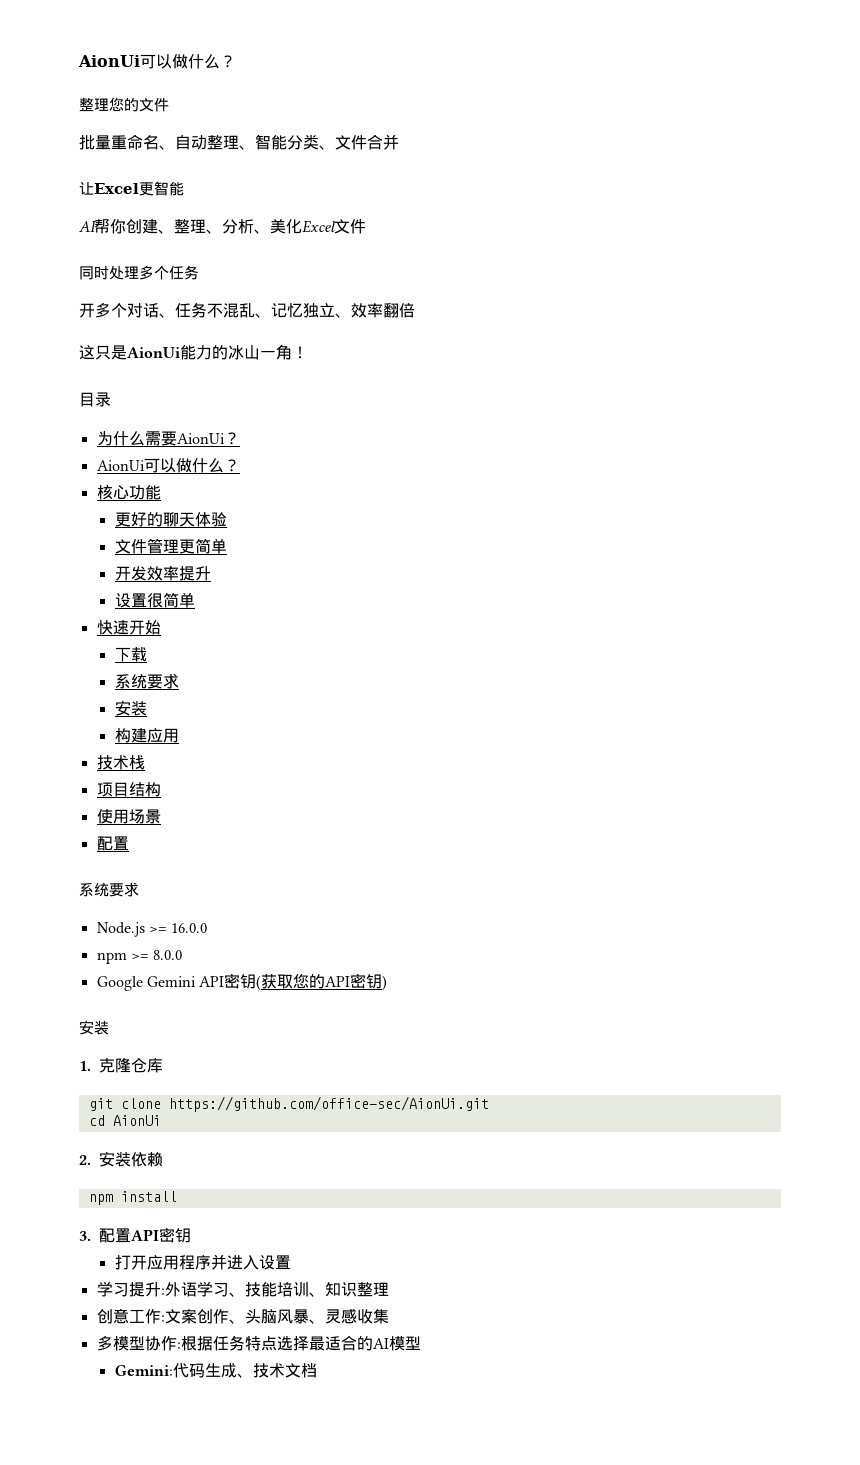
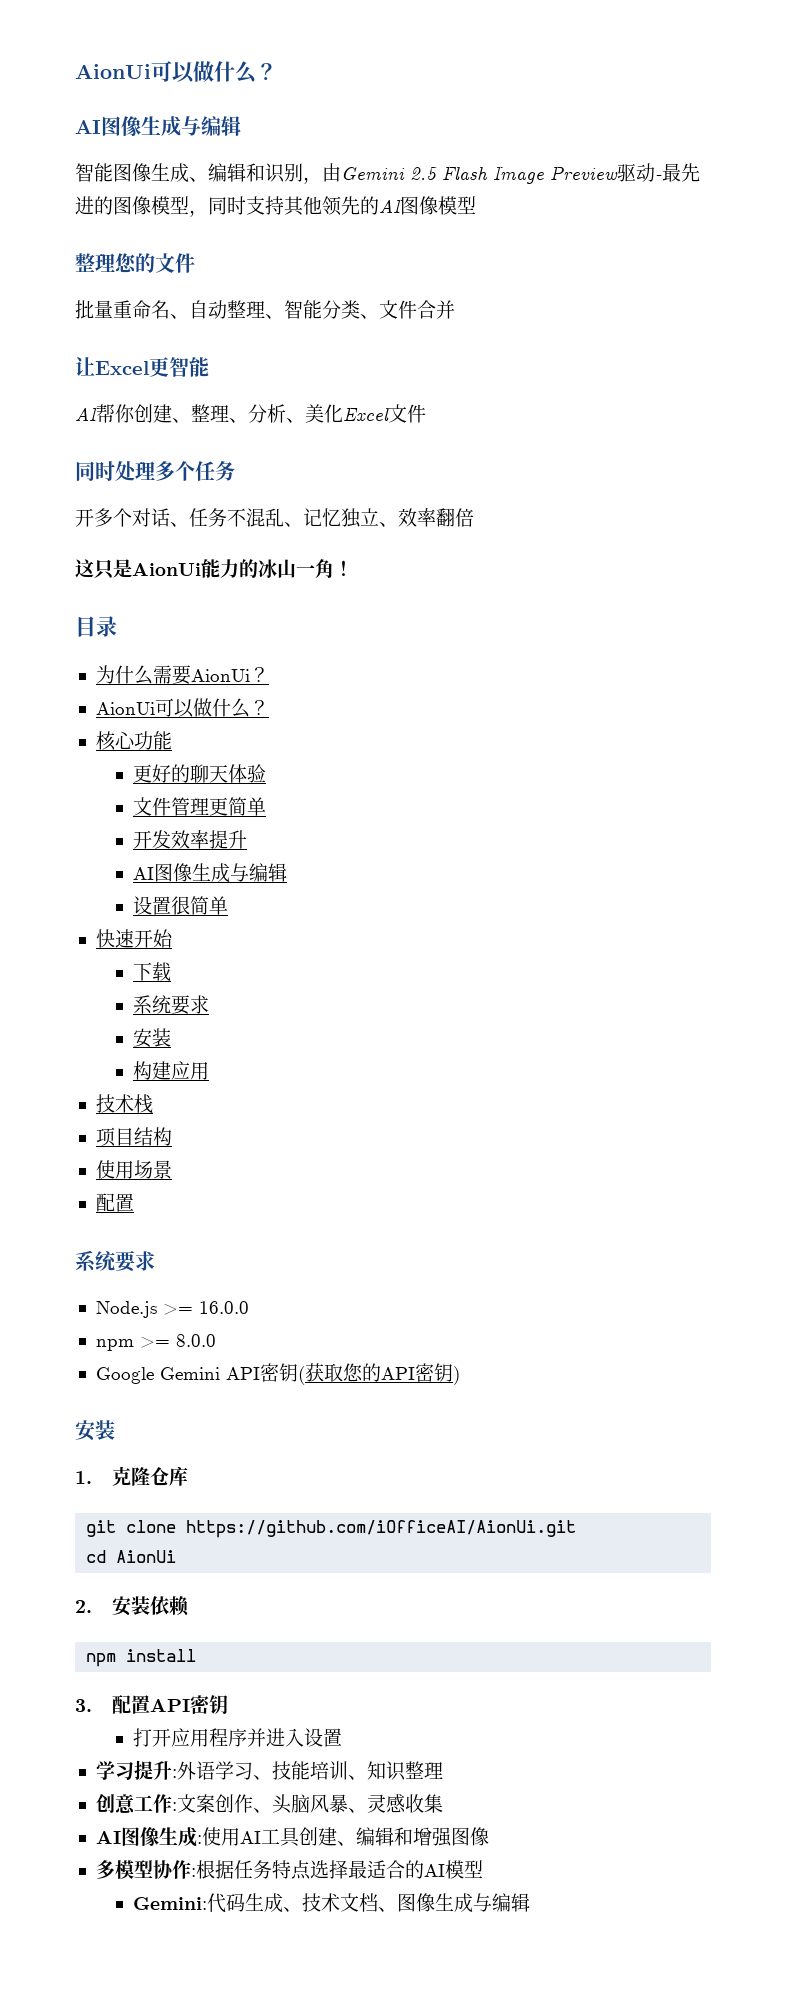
[78,54,236,69] AionUi可以做什么？ -> [75,61,277,84] [75,116,241,137] [75,163,700,184] [75,196,476,217] AionUi可以做什么？ // AI图像生成与编辑 // 智能图像生成、编辑和识别，由Gemini 2.5 Flash Image Preview驱动-最先进的图像模型，同时支持其他领先的AI图像模型
(211, 573) none -> [132,863,287,883] // AI图像生成与编辑
[168,1096,489,1112] https://github.com/office-sec/AionUi.git -> [186,1520,577,1538] https://github.com/iOfficeAI/AionUi.git
(389, 1316) none -> [95,1827,489,1847] // AI图像生成:使用AI工具创建、编辑和增强图像
(317, 1370) none -> [377,1893,530,1913] 、图像生成与编辑

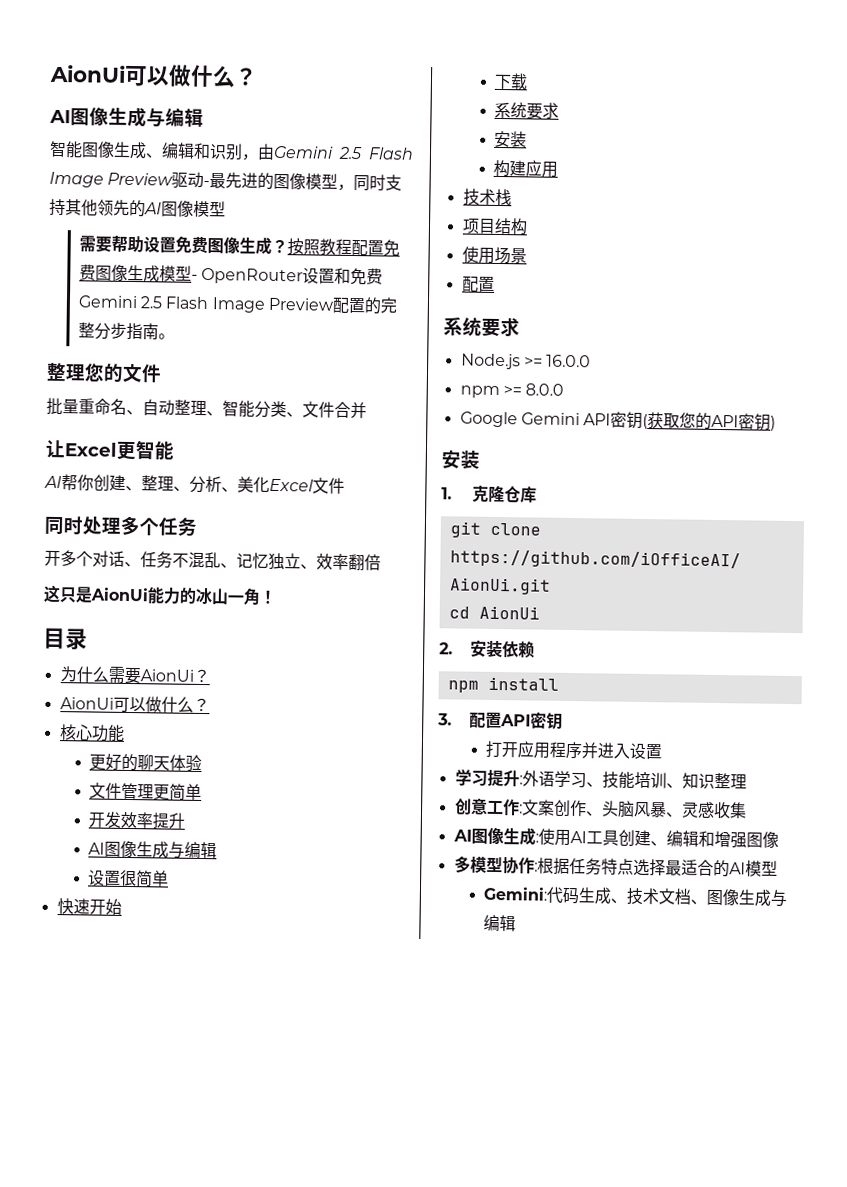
(476, 205) none -> [78,234,400,257] [78,264,383,286] [77,295,398,315] [77,322,175,341] // 需要帮助设置免费图像生成？按照教程配置免费图像生成模型- OpenRouter设置和免费Gemini 2.5 Flash Image Preview配置的完整分步指南。

